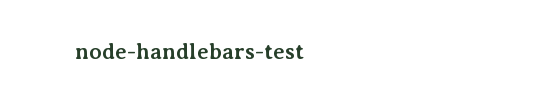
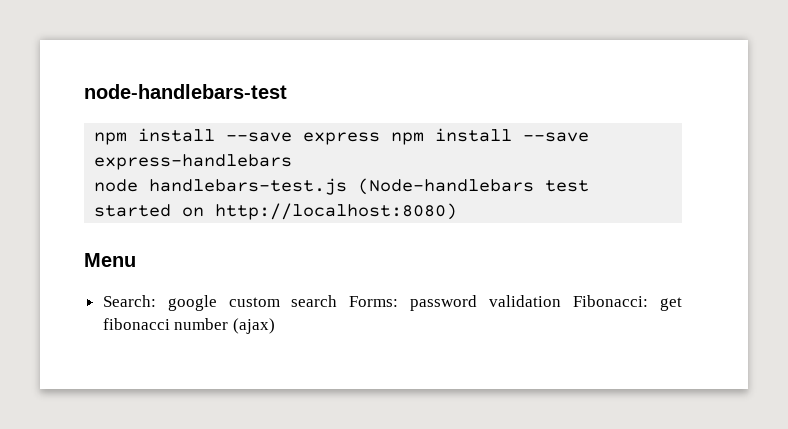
(304, 51) none -> [94,128,590,145] [94,154,293,170] [94,178,590,195] [94,203,458,220] [84,253,136,267] [102,295,682,311] [102,318,275,334] // npm install --save express npm install --save express-handlebars // node handlebars-test.js (Node-handlebars test started on http://localhost:8080) // Menu // Search: google custom search Forms: password validation Fibonacci: get fibonacci number (ajax)

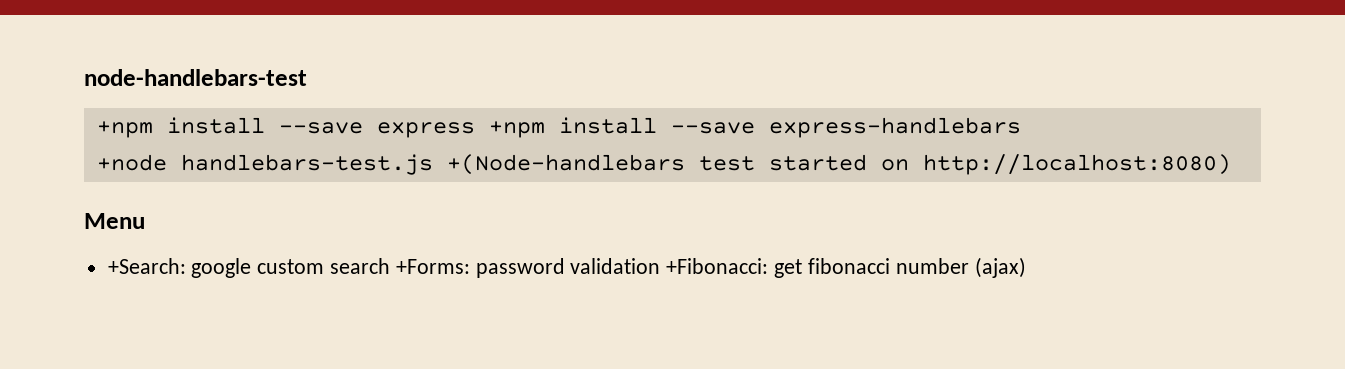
[94,132,128,145] npm -> [96,121,153,138] +npm
[391,132,425,145] npm -> [488,121,545,138] +npm
[94,178,535,195] node handlebars-test.js (Node-handlebars -> [96,154,685,175] +node handlebars-test.js +(Node-handlebars
[102,295,156,307] Search: -> [107,258,186,274] +Search:
[349,296,399,307] Forms: -> [395,259,470,274] +Forms:
[573,295,649,307] Fibonacci: -> [666,258,769,274] +Fibonacci:

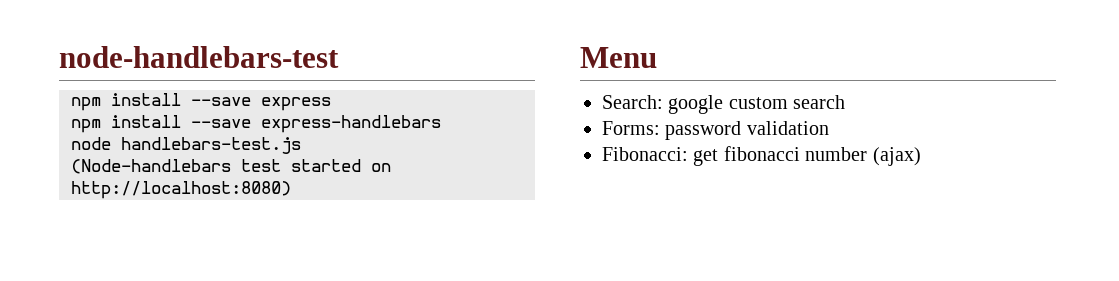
[96,121,153,138] +npm -> [71,97,101,111] npm
[488,121,545,138] +npm -> [71,119,101,133] // npm
[96,154,167,171] +node -> [71,137,111,150] node
[446,154,685,175] +(Node-handlebars -> [71,159,231,174] // (Node-handlebars
[107,258,186,274] +Search: -> [602,95,663,109] Search:
[395,259,470,274] +Forms: -> [602,121,660,135] // Forms:
[666,258,769,274] +Fibonacci: -> [602,147,688,161] // Fibonacci:

